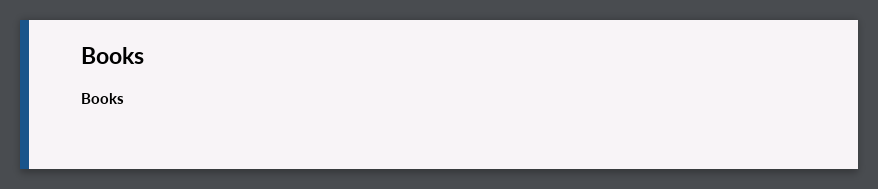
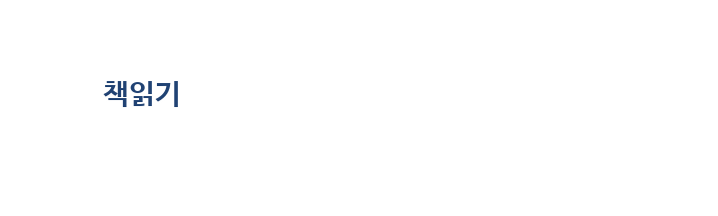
[81,47,144,64] [81,93,124,104] Books // Books -> [102,81,181,108] 책읽기

